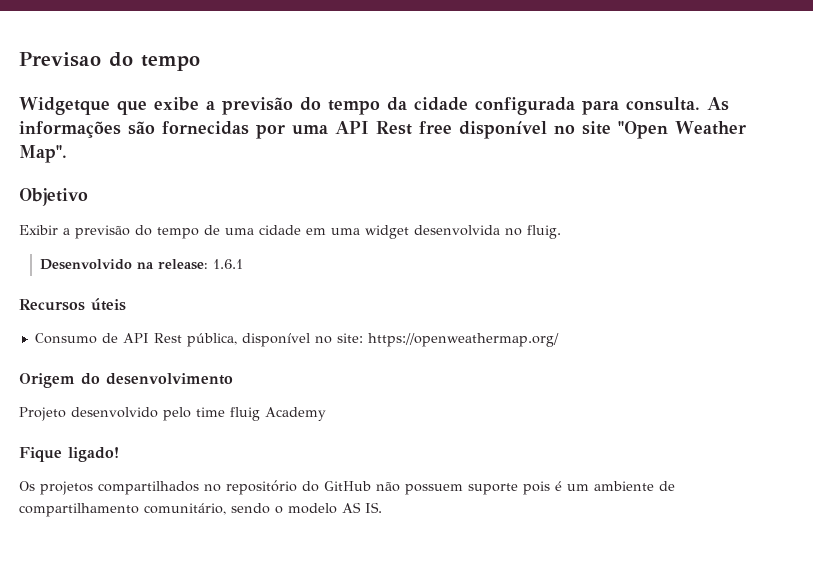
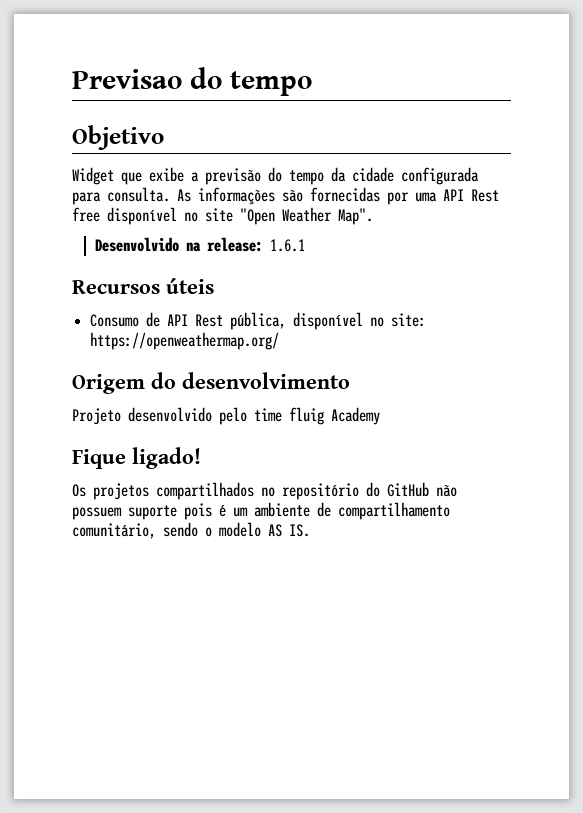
[19,97,110,115] Widgetque -> [72,125,164,150] [72,167,114,185] Objetivo // Widget
[19,188,88,206] [19,225,561,239] // Objetivo // Exibir a previsão do tempo de uma cidade em uma widget desenvolvida no fluig. -> (373, 216) none

